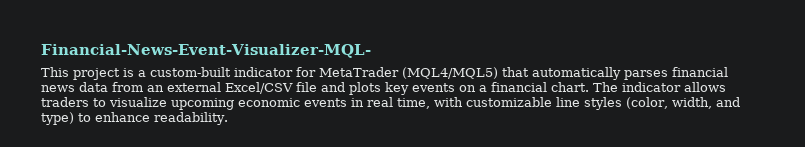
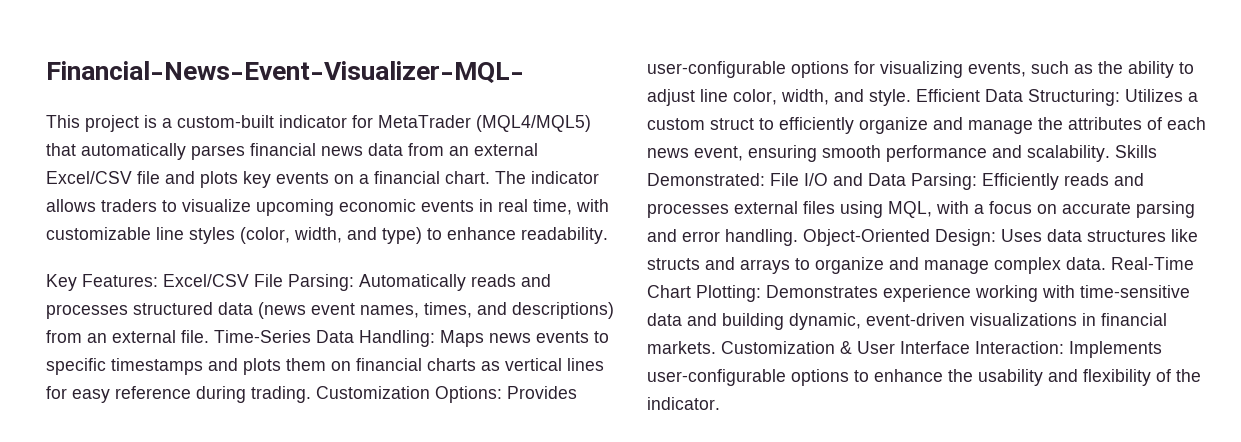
(228, 118) none -> [46,274,551,291] [46,302,614,319] [46,330,609,347] [46,358,604,375] [46,386,577,403] [647,61,1194,78] [647,89,1198,106] [647,117,1206,134] [647,145,1157,162] [647,173,1144,190] [647,201,1195,218] [647,229,1198,246] [647,257,1194,274] [647,285,1190,302] [647,313,1167,330] [647,341,1162,358] [647,369,1201,386] [647,397,720,410] // Key Features: Excel/CSV File Parsing: Automatically reads and processes structured data (news event names, times, and descriptions) from an external file. Time-Series Data Handling: Maps news events to specific timestamps and plots them on financial charts as vertical lines for easy reference during trading. Customization Options: Provides user-configurable options for visualizing events, such as the ability to adjust line color, width, and style. Efficient Data Structuring: Utilizes a custom struct to efficiently organize and manage the attributes of each news event, ensuring smooth performance and scalability. Skills Demonstrated: File I/O and Data Parsing: Efficiently reads and processes external files using MQL, with a focus on accurate parsing and error handling. Object-Oriented Design: Uses data structures like structs and arrays to organize and manage complex data. Real-Time Chart Plotting: Demonstrates experience working with time-sensitive data and building dynamic, event-driven visualizations in financial markets. Customization & User Interface Interaction: Implements user-configurable options to enhance the usability and flexibility of the indicator.

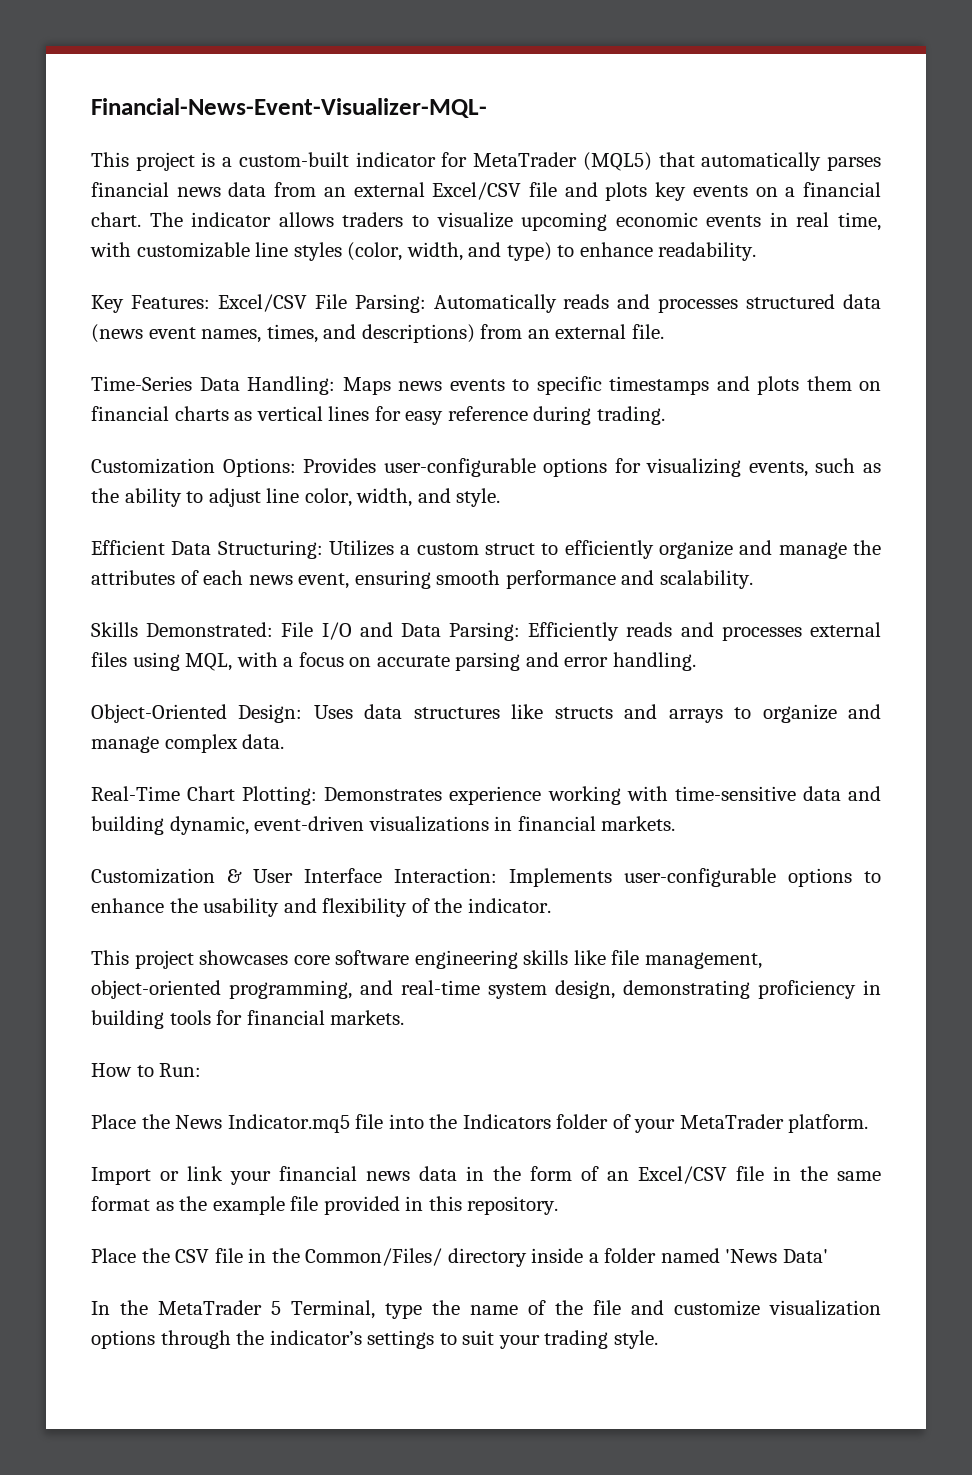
[476,115,591,132] (MQL4/MQL5) -> [582,152,652,171] (MQL5)
(209, 336) none -> (664, 331) //
(311, 394) none -> (665, 415) //
(911, 97) none -> (501, 497) //
(1110, 153) none -> (753, 579) //
(798, 237) none -> (696, 661) //
(1106, 263) none -> (285, 741) //
(716, 347) none -> (676, 823) //
(720, 403) none -> [91,950,762,969] [91,980,881,999] [91,1010,405,1029] [91,1063,202,1077] [91,1114,869,1133] [91,1166,881,1185] [91,1196,559,1215] [91,1248,828,1267] [91,1300,881,1319] [91,1330,658,1349] // This project showcases core software engineering skills like file management, object-oriented programming, and real-time system design, demonstrating proficiency in building tools for financial markets. // How to Run: // Place the News Indicator.mq5 file into the Indicators folder of your MetaTrader platform. // Import or link your financial news data in the form of an Excel/CSV file in the same format as the example file provided in this repository. // Place the CSV file in the Common/Files/ directory inside a folder named 'News Data' // In the MetaTrader 5 Terminal, type the name of the file and customize visualization options through the indicator’s settings to suit your trading style.

